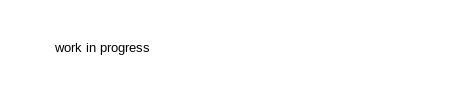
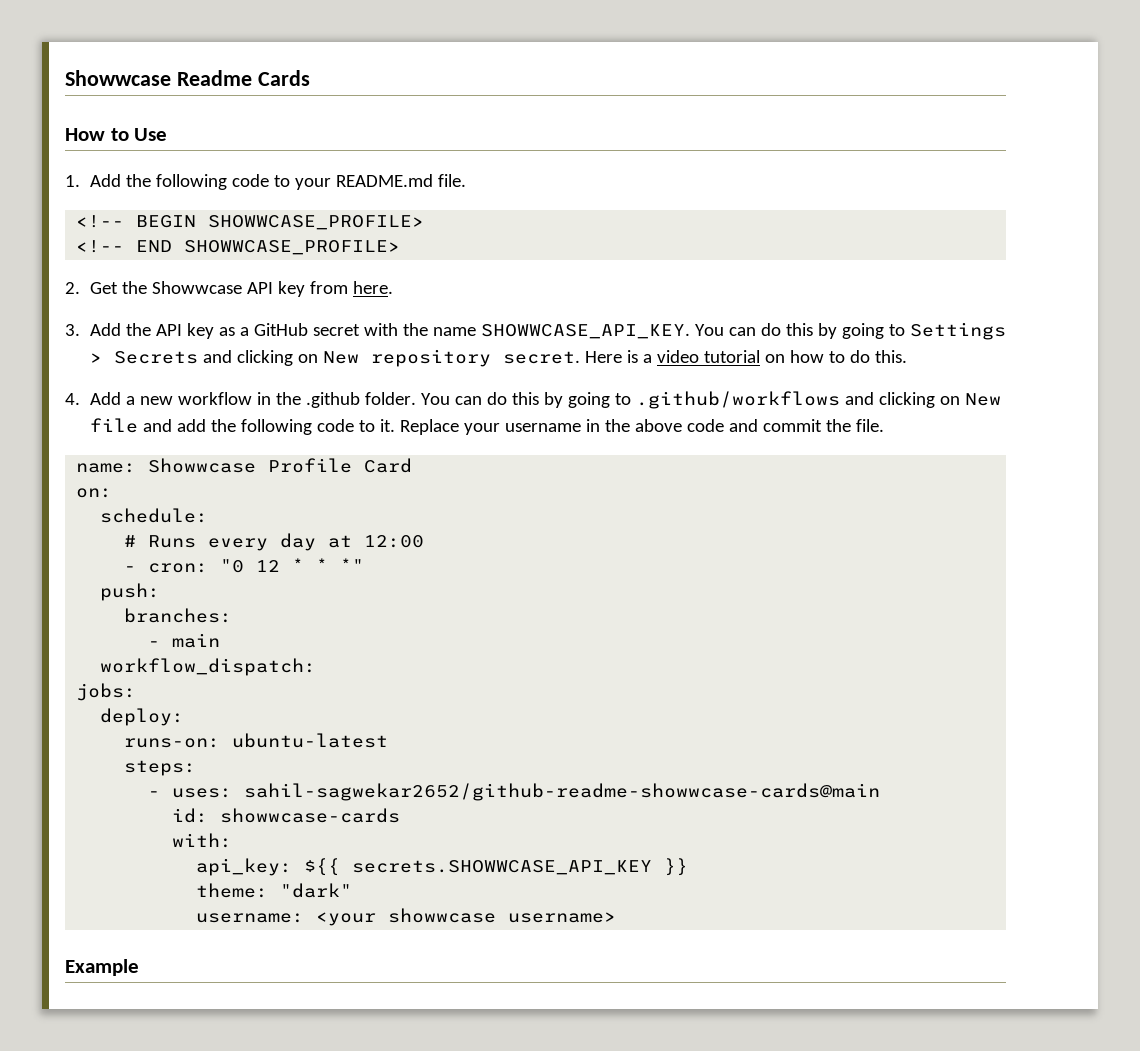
[54,43,150,55] work in progress -> [65,70,310,86] [65,128,168,141] [65,174,466,190] [76,215,425,230] [76,240,401,255] [65,281,393,297] [65,322,1006,340] [89,349,907,367] [65,391,1001,409] [89,418,884,435] [76,458,413,473] [76,488,113,498] [100,508,209,523] [124,533,425,551] [124,558,365,573] [100,583,161,601] [124,608,233,623] [148,633,221,648] [100,658,317,676] [76,683,137,701] [100,708,185,726] [124,733,389,748] [124,760,197,776] [148,783,881,801] [172,808,401,823] [172,833,233,848] [196,858,689,876] [196,883,353,898] [196,908,617,926] [65,959,139,976] Showwcase Readme Cards // How to Use // 1. Add the following code to your README.md file. // <!-- BEGIN SHOWWCASE_PROFILE> // <!-- END SHOWWCASE_PROFILE> // 2. Get the Showwcase API key from here. // 3. Add the API key as a GitHub secret with the name SHOWWCASE_API_KEY. You can do this by going to Settings > Secrets and clicking on New repository secret. Here is a video tutorial on how to do this. // 4. Add a new workflow in the .github folder. You can do this by going to .github/workflows and clicking on New file and add the following code to it. Replace your username in the above code and commit the file. // name: Showwcase Profile Card // on: // schedule: // # Runs every day at 12:00 // - cron: "0 12 * * *" // push: // branches: // - main // workflow_dispatch: // jobs: // deploy: // runs-on: ubuntu-latest // steps: // - uses: sahil-sagwekar2652/github-readme-showwcase-cards@main // id: showwcase-cards // with: // api_key: ${{ secrets.SHOWWCASE_API_KEY }} // theme: "dark" // username: <your showwcase username> // Example

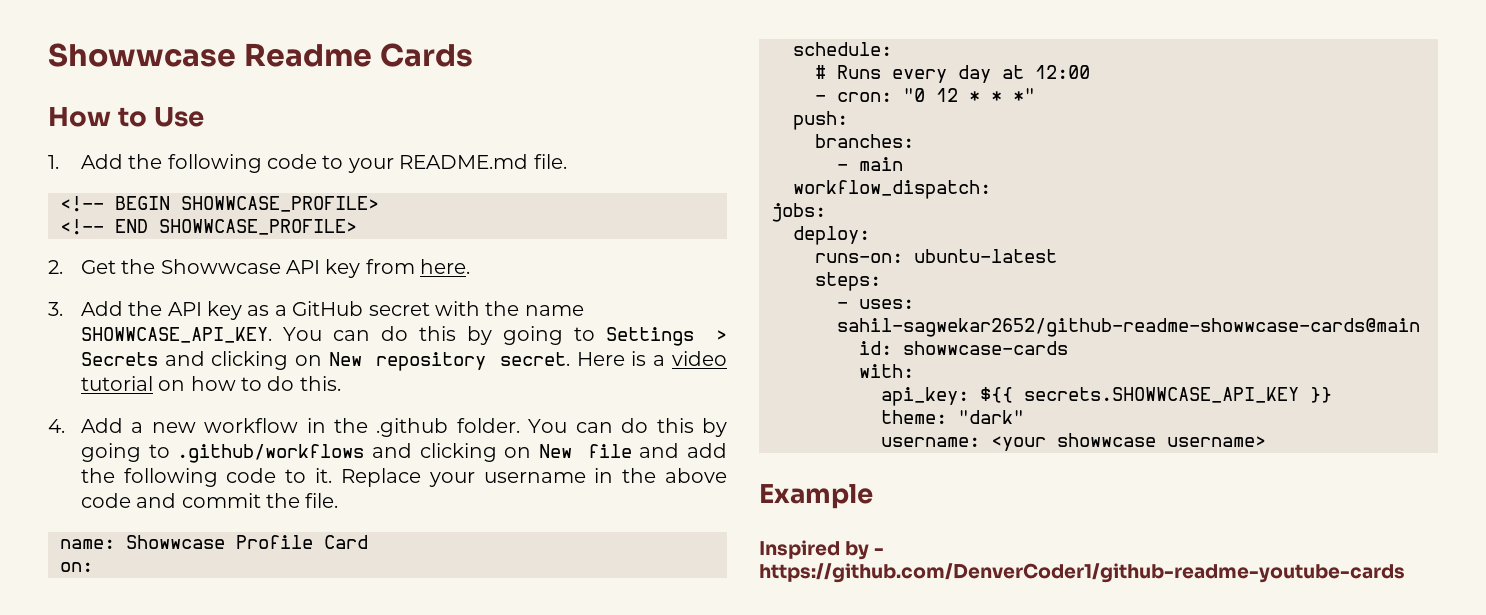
(139, 967) none -> [759,540,885,560] [759,563,1405,583] // Inspired by - https://github.com/DenverCoder1/github-readme-youtube-cards

